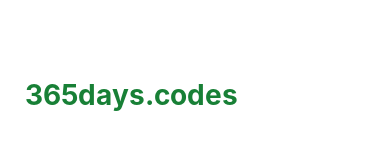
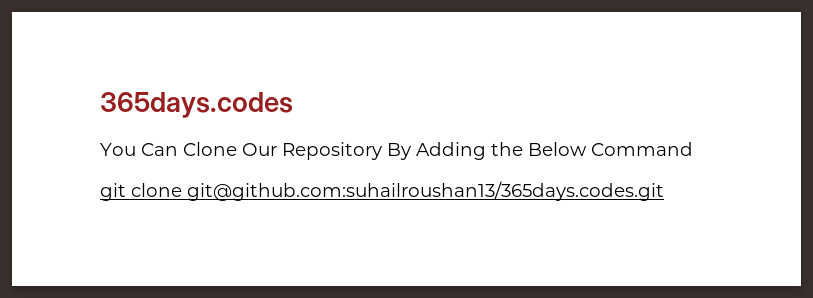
(238, 97) none -> [100,142,693,160] [100,181,664,201] // You Can Clone Our Repository By Adding the Below Command // git clone git@github.com:suhailroushan13/365days.codes.git

